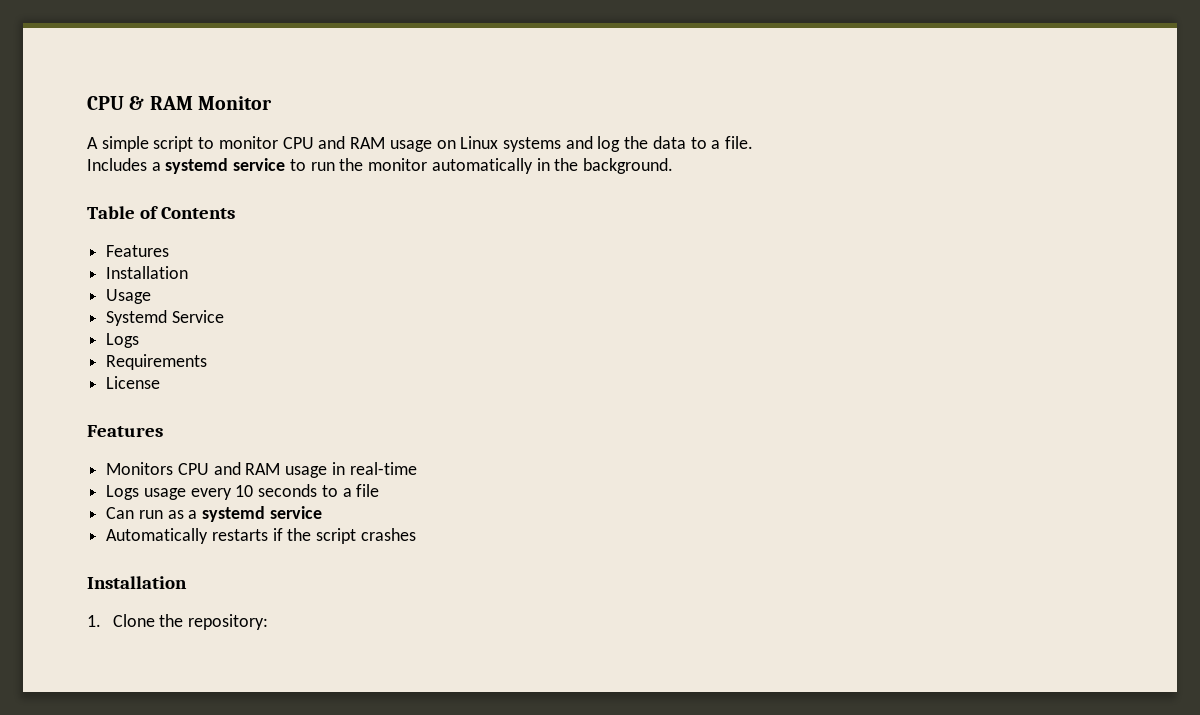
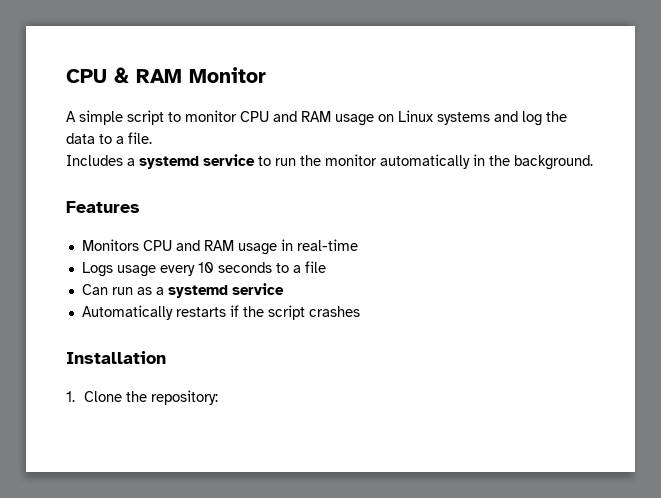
[87,206,235,219] [106,245,170,257] [106,266,189,279] [106,289,152,304] [106,310,224,326] [106,333,140,348] [106,354,208,370] [106,376,161,389] // Table of Contents // Features // Installation // Usage // Systemd Service // Logs // Requirements // License -> (593, 162) none

